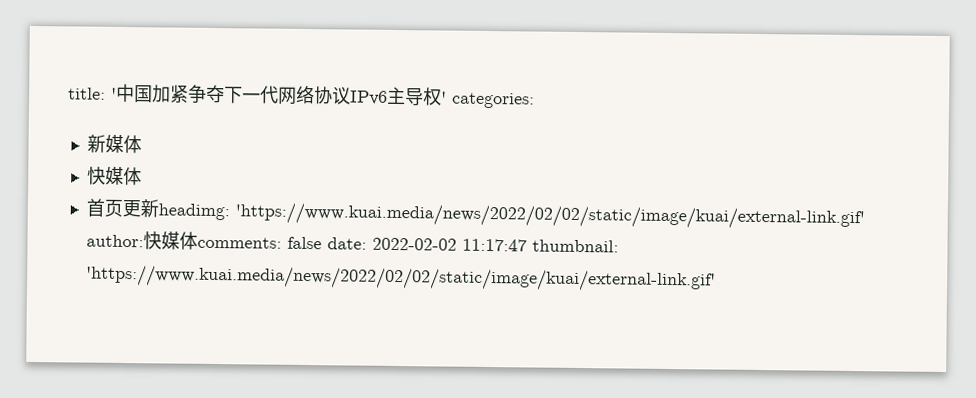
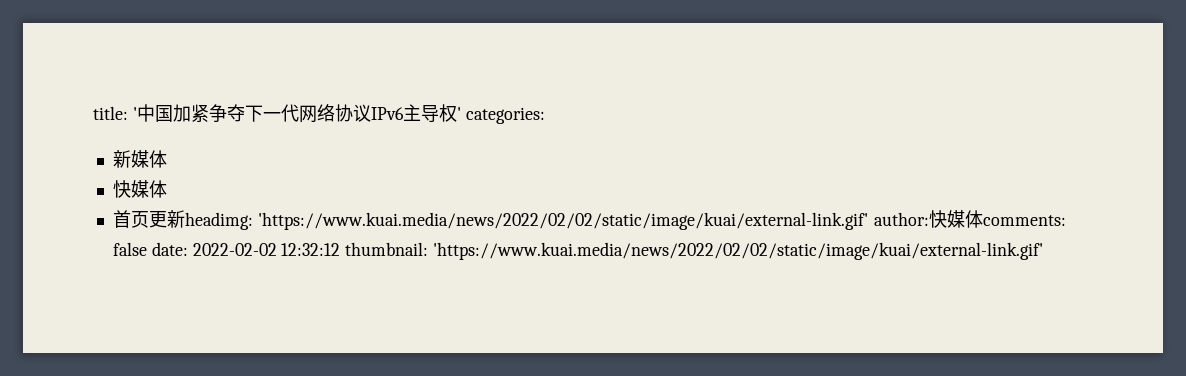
[461,238,527,252] 11:17:47 -> [281,243,341,256] 12:32:12

